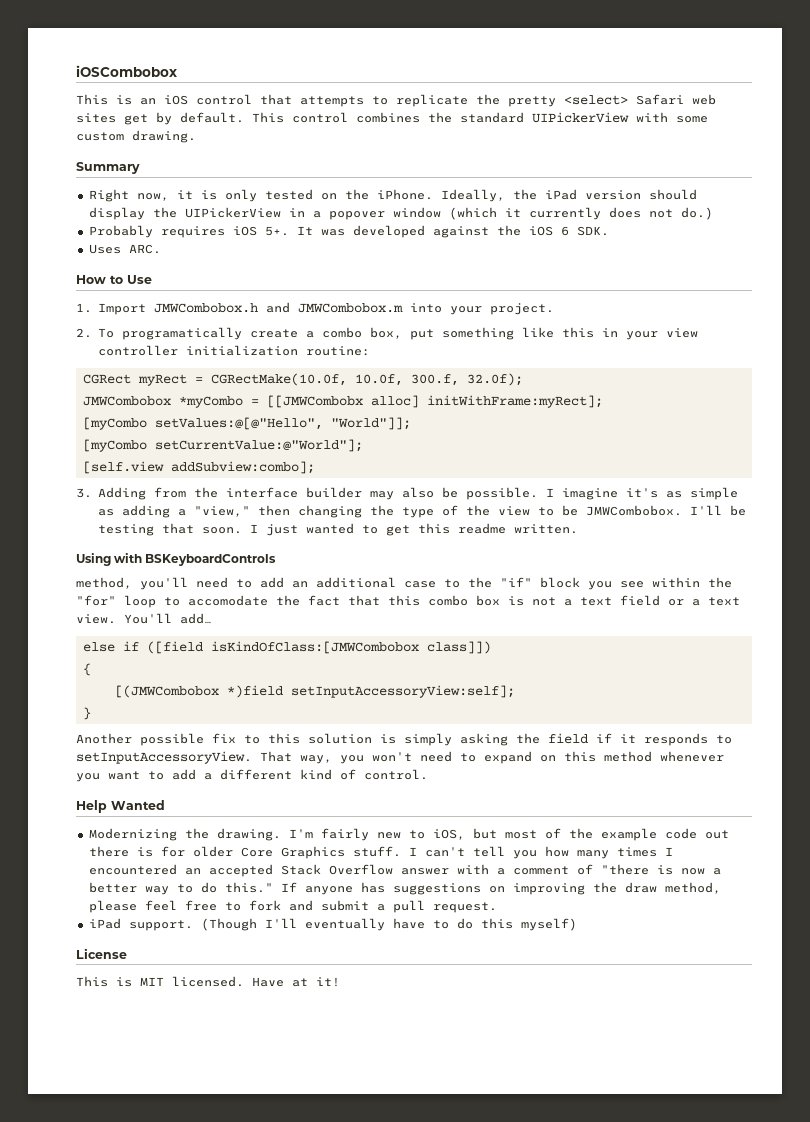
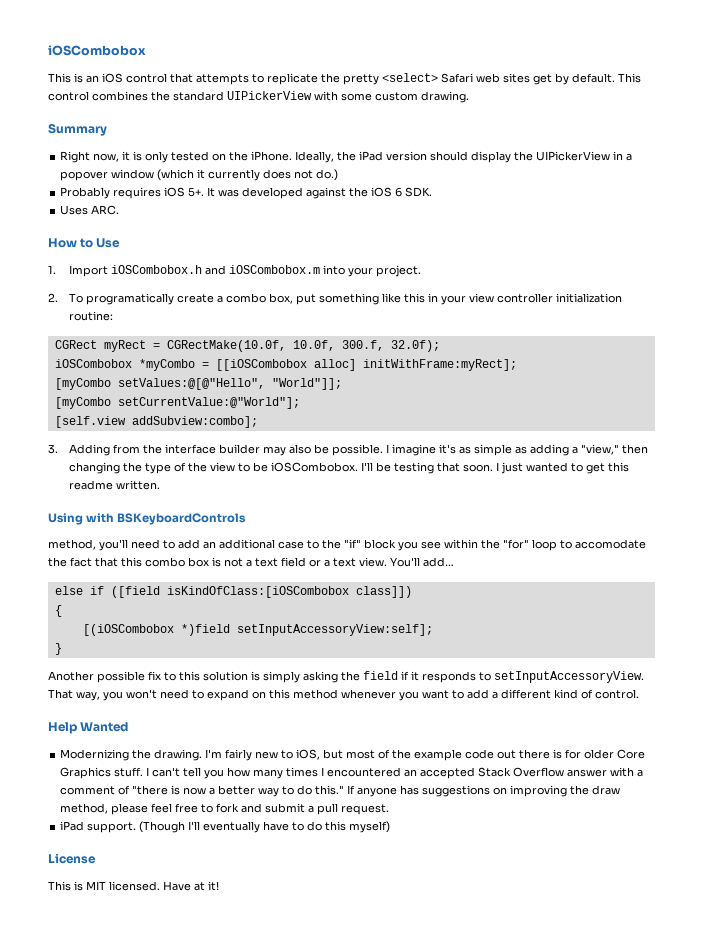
[153,302,403,313] JMWCombobox.h and JMWCombobox.m -> [111,265,321,275] iOSCombobox.h and iOSCombobox.m
[82,396,171,406] JMWCombobox -> [54,359,132,368] iOSCombobox
[266,395,363,408] [[JMWCombobx -> [215,359,307,371] [[iOSCombobox
[585,505,682,516] JMWCombobox. -> [271,462,359,472] iOSCombobox.
[210,641,419,654] isKindOfClass:[JMWCombobox -> [166,586,349,598] isKindOfClass:[iOSCombobox
[114,685,219,698] [(JMWCombobox -> [82,624,174,636] [(iOSCombobox

